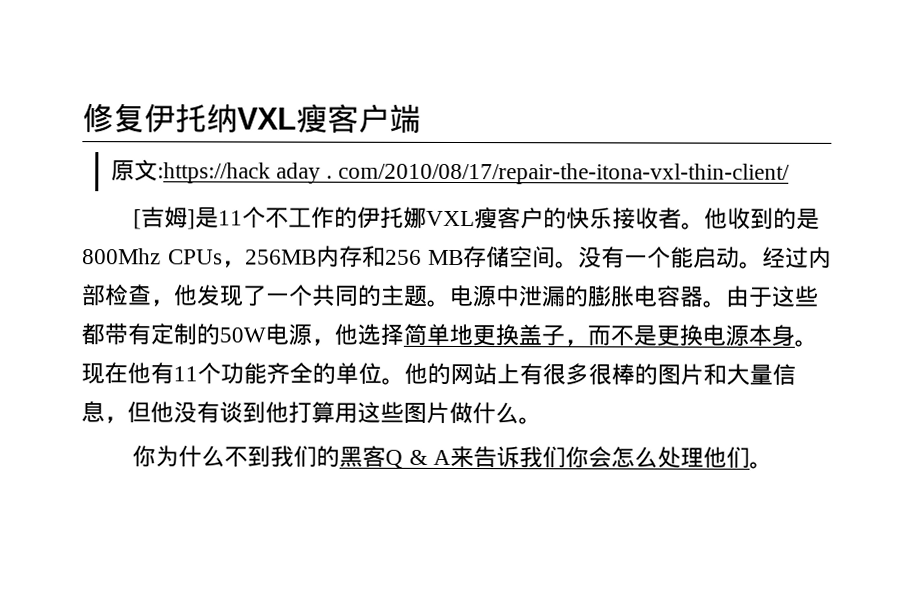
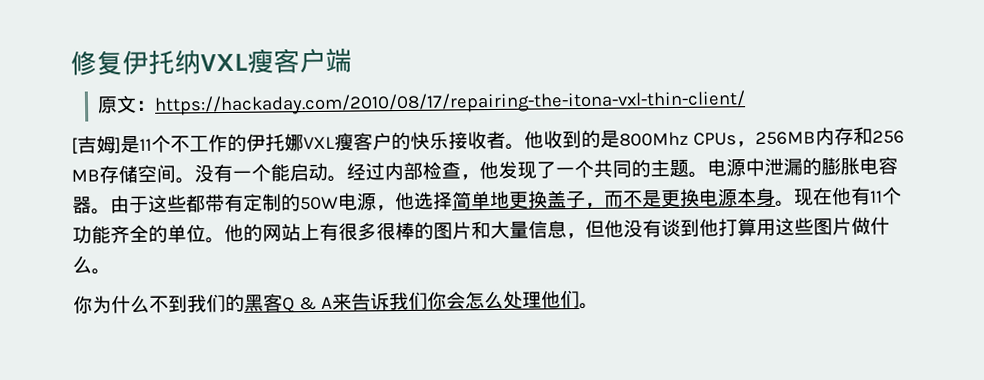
[156,162,791,185] :https://hack aday . com/2010/08/17/repair-the-itona-vxl-thin-client/ -> [135,90,747,116] ：https://hackaday.com/2010/08/17/repairing-the-itona-vxl-thin-client/

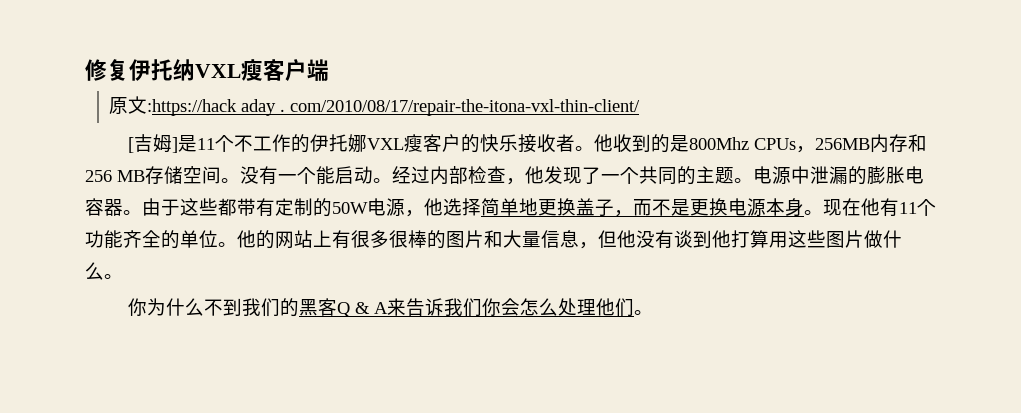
[135,90,747,116] ：https://hackaday.com/2010/08/17/repairing-the-itona-vxl-thin-client/ -> [147,99,641,116] :https://hack aday . com/2010/08/17/repair-the-itona-vxl-thin-client/

